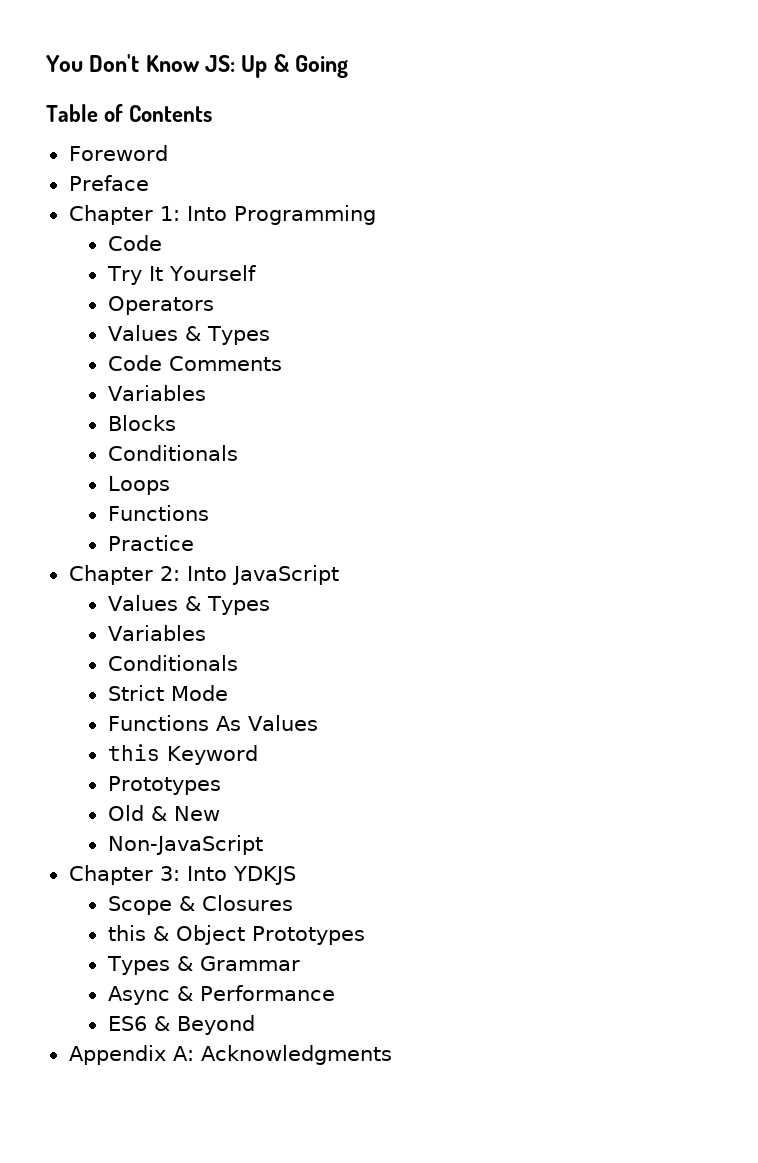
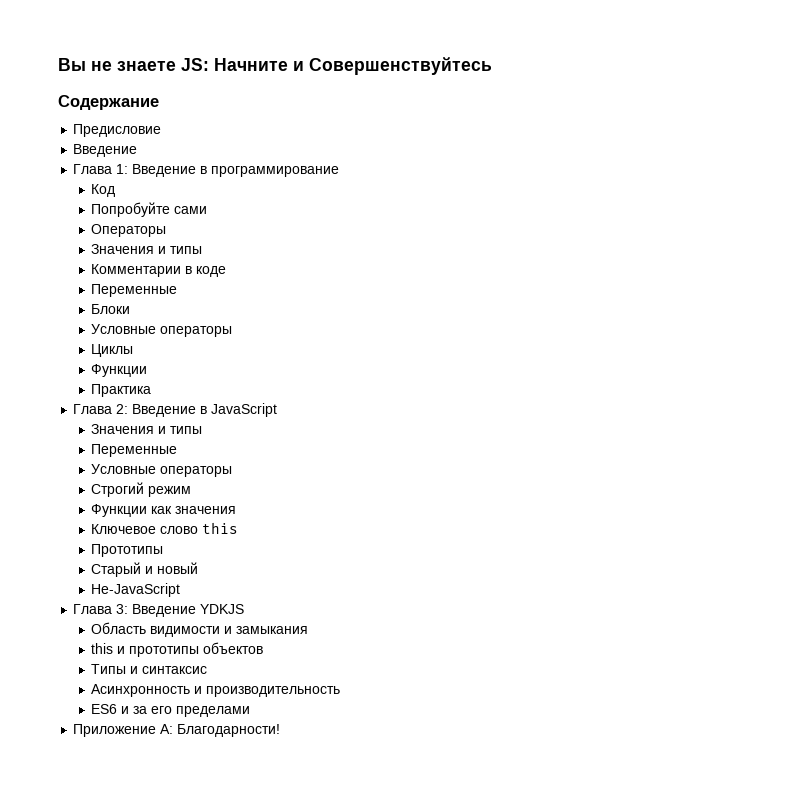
[46,54,349,78] [46,104,213,122] [68,145,168,161] [68,175,149,191] [68,205,376,225] [107,235,162,251] [106,265,256,285] [107,296,214,315] [107,325,270,345] [107,355,282,371] [107,385,206,401] [107,415,176,431] [107,445,238,461] [107,476,170,495] [107,505,209,521] [107,535,194,551] [68,565,339,585] [107,595,270,615] [107,625,206,641] [107,655,238,671] [107,685,228,701] [107,715,318,731] [107,744,258,765] [107,776,221,795] [107,805,220,821] [107,835,263,855] [68,865,296,885] [107,895,293,915] [107,925,365,945] [106,956,300,975] [107,985,335,1005] [107,1015,255,1035] [68,1045,392,1065] You Don't Know JS: Up & Going // Table of Contents // Foreword // Preface // Chapter 1: Into Programming // Code // Try It Yourself // Operators // Values & Types // Code Comments // Variables // Blocks // Conditionals // Loops // Functions // Practice // Chapter 2: Into JavaScript // Values & Types // Variables // Conditionals // Strict Mode // Functions As Values // this Keyword // Prototypes // Old & New // Non-JavaScript // Chapter 3: Into YDKJS // Scope & Closures // this & Object Prototypes // Types & Grammar // Async & Performance // ES6 & Beyond // Appendix A: Acknowledgments -> [58,57,492,75] [58,95,159,110] [73,124,162,137] [73,144,138,157] [73,164,340,177] [91,184,116,197] [91,202,208,217] [91,224,167,237] [91,244,203,254] [91,264,227,277] [91,284,178,297] [91,304,131,314] [91,324,233,337] [91,344,134,357] [91,364,148,377] [91,384,152,397] [73,403,278,417] [91,424,203,434] [91,444,178,457] [91,464,233,477] [91,482,192,497] [91,504,237,517] [91,522,239,534] [91,544,164,557] [91,562,199,577] [91,583,181,597] [73,604,245,617] [91,622,309,637] [91,642,264,657] [91,664,208,674] [91,684,341,697] [91,704,251,717] [73,724,281,737] Вы не знаете JS: Начните и Совершенствуйтесь // Содержание // Предисловие // Введение // Глава 1: Введение в программирование // Код // Попробуйте сами // Операторы // Значения и типы // Комментарии в коде // Переменные // Блоки // Условные операторы // Циклы // Функции // Практика // Глава 2: Введение в JavaScript // Значения и типы // Переменные // Условные операторы // Строгий режим // Функции как значения // Ключевое слово this // Прототипы // Старый и новый // Не-JavaScript // Глава 3: Введение YDKJS // Область видимости и замыкания // this и прототипы объектов // Типы и синтаксис // Асинхронность и производительность // ES6 и за его пределами // Приложение А: Благодарности!

